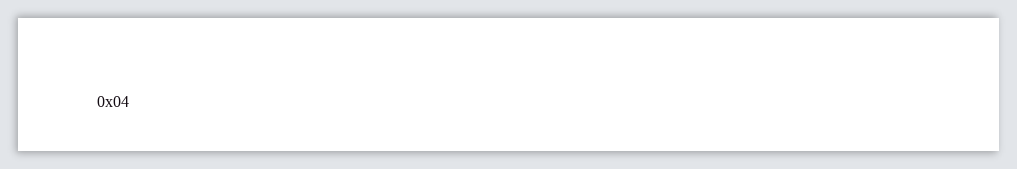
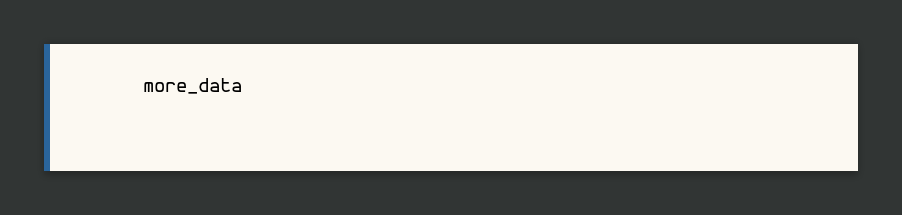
[97,96,129,107] 0x04 -> [143,78,242,94] more_data

